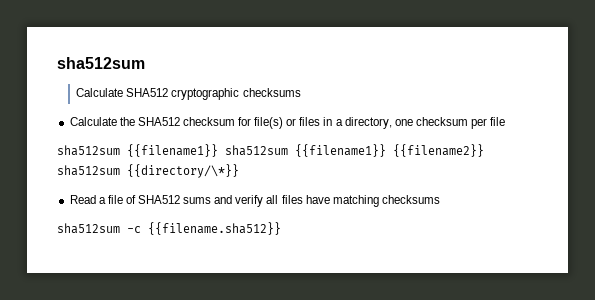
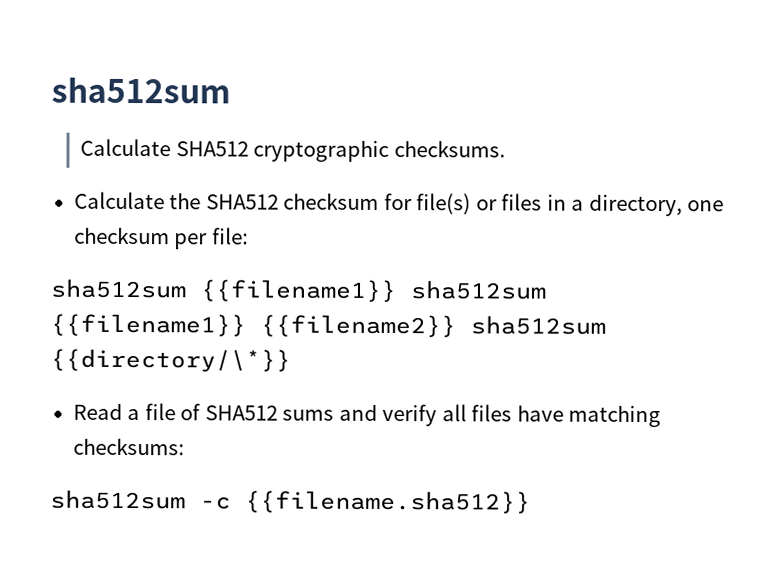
[242,88,301,97] checksums -> [393,140,506,158] checksums.
[490,117,506,126] file -> [211,227,249,245] file:
[381,195,440,204] checksums -> [72,437,185,456] checksums:

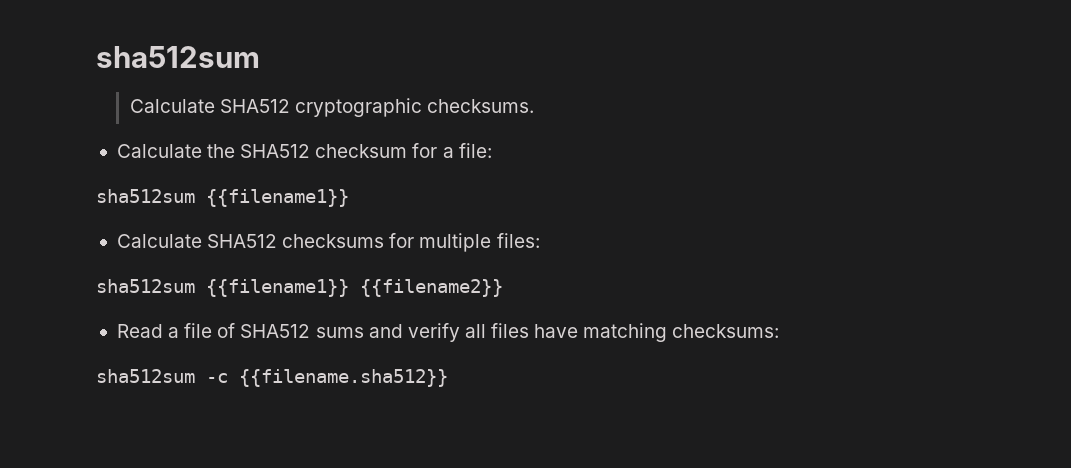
[416,193,725,217] [73,226,249,250] [50,278,397,303] file(s) or files in a directory, one checksum per file: // sha512sum {{filename1}} -> [442,143,492,158] [96,189,349,207] [116,233,540,252] a file: // sha512sum {{filename1}} // Calculate SHA512 checksums for multiple files: //
[470,315,606,335] [50,348,291,373] sha512sum {{directory/\*}} -> (503, 288) none

